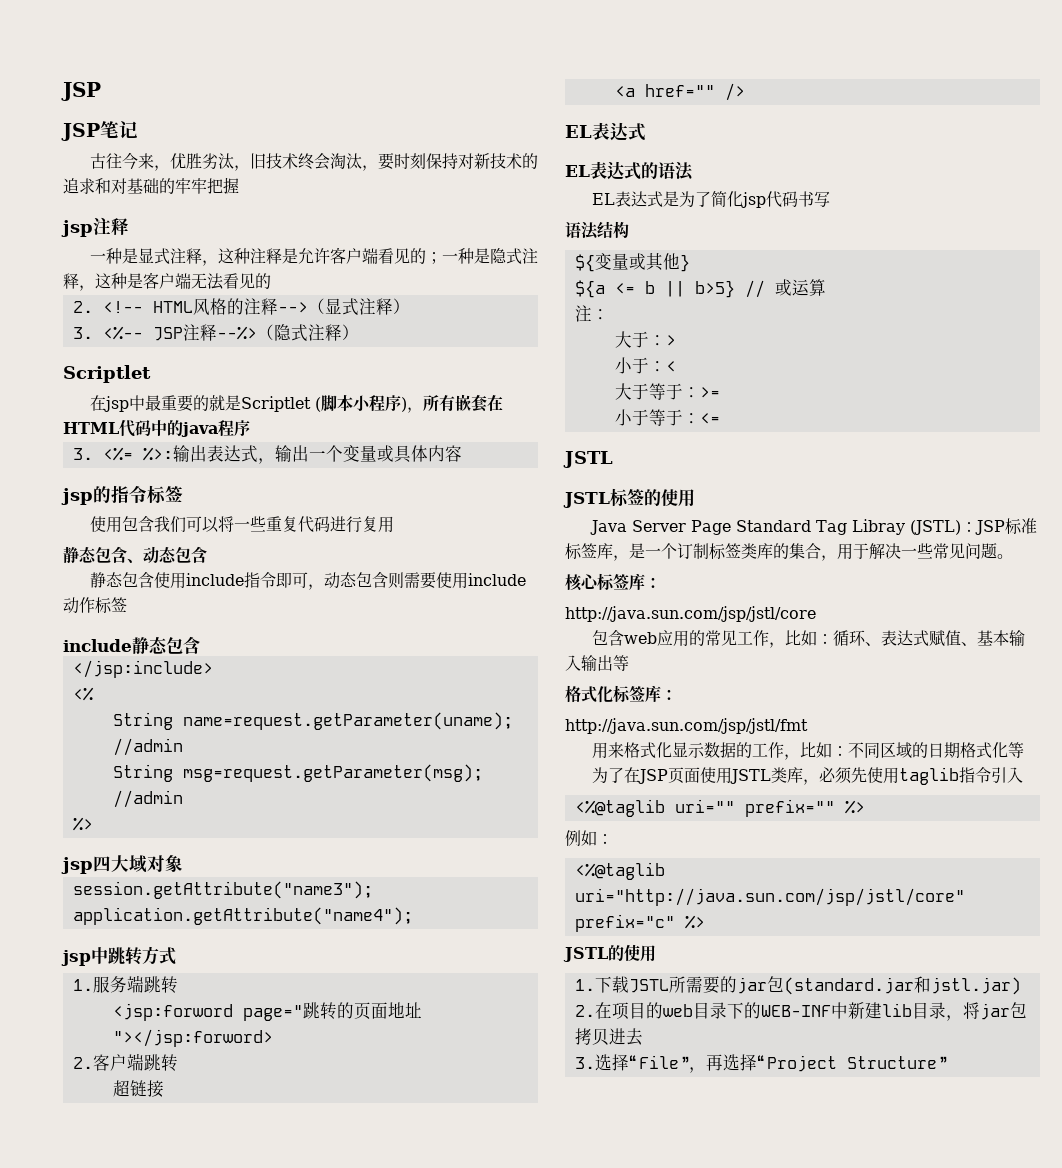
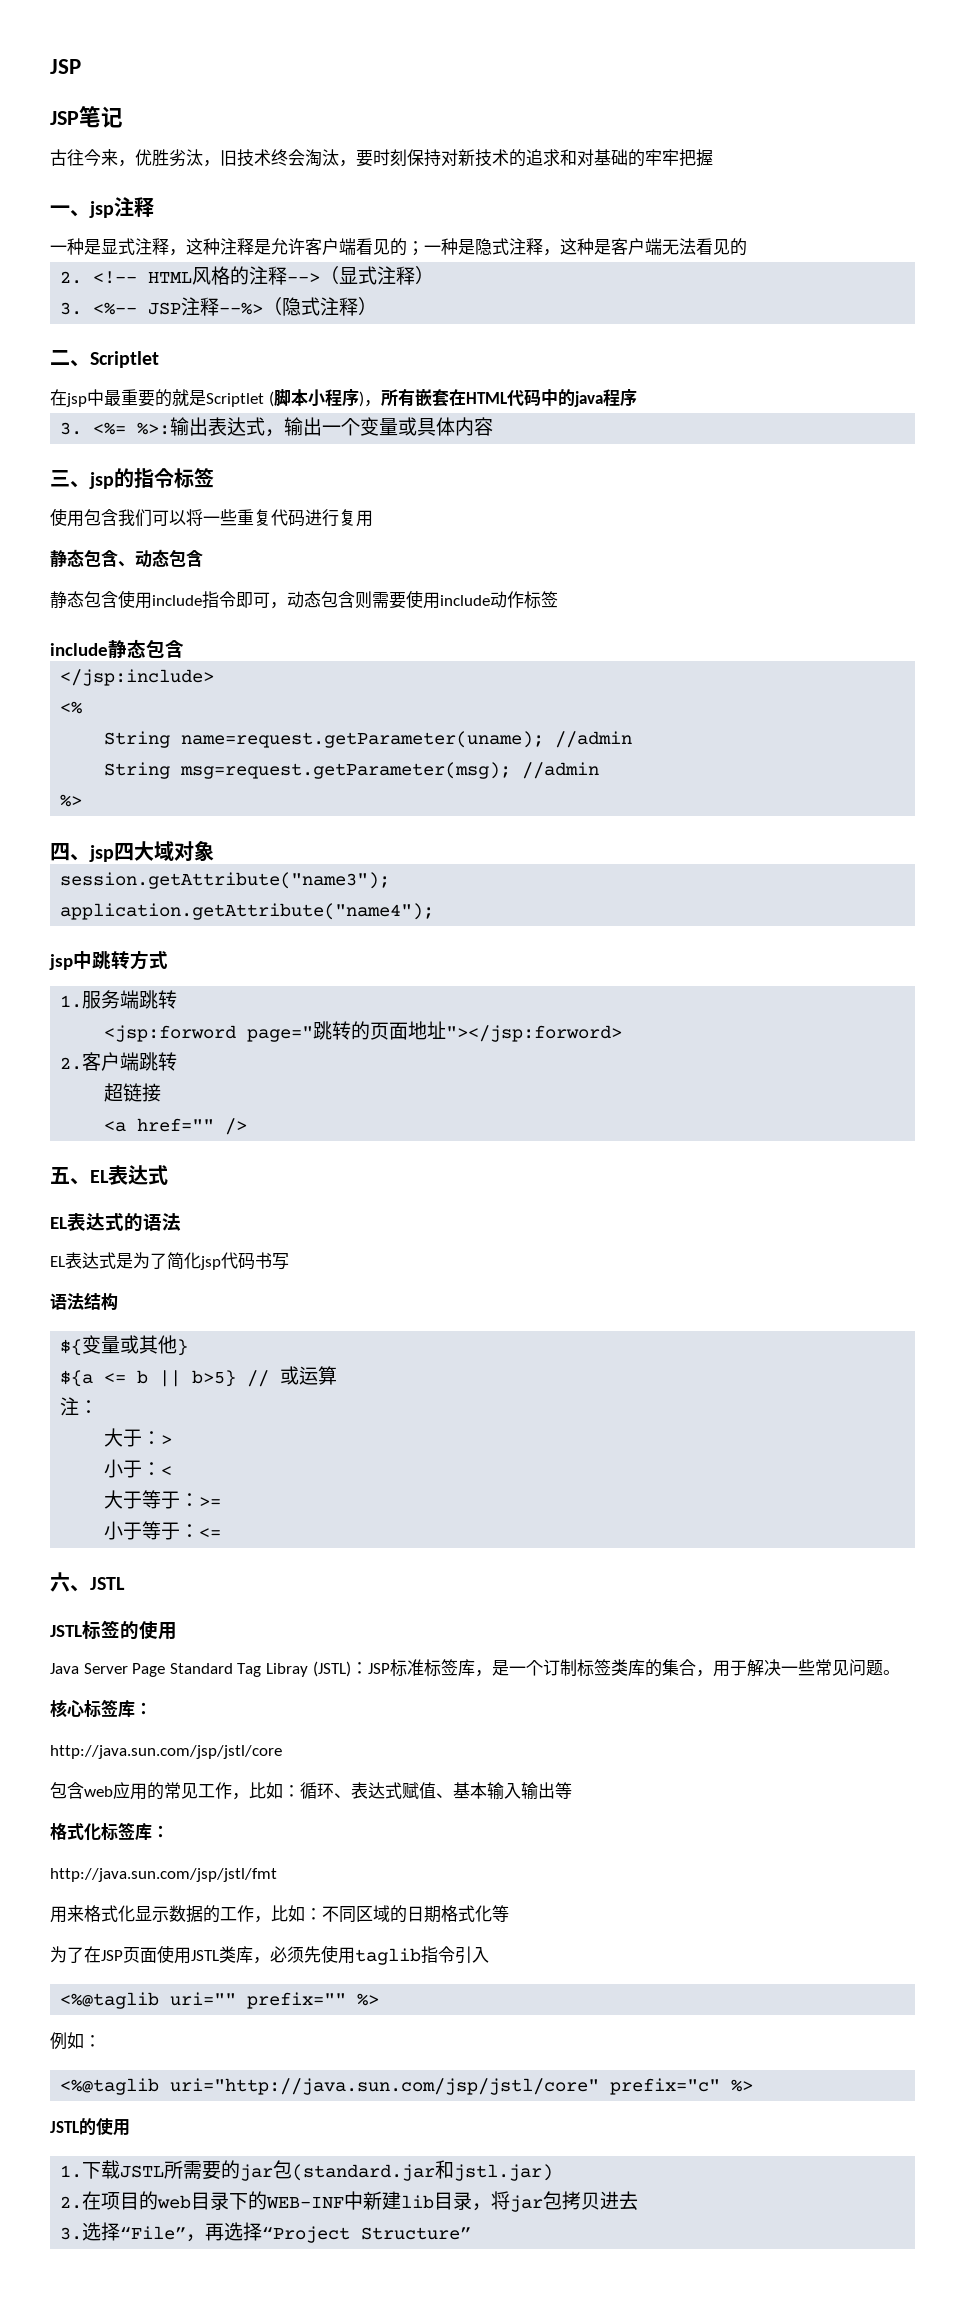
(239, 185) none -> [50,205,90,217] 一、
(359, 332) none -> [50,350,90,367] 二、
(462, 453) none -> [50,470,90,488] 三、
(93, 824) none -> [50,843,90,861] 四、
(745, 92) none -> [50,1167,90,1185] 五、
(720, 418) none -> [50,1572,90,1592] 六、

